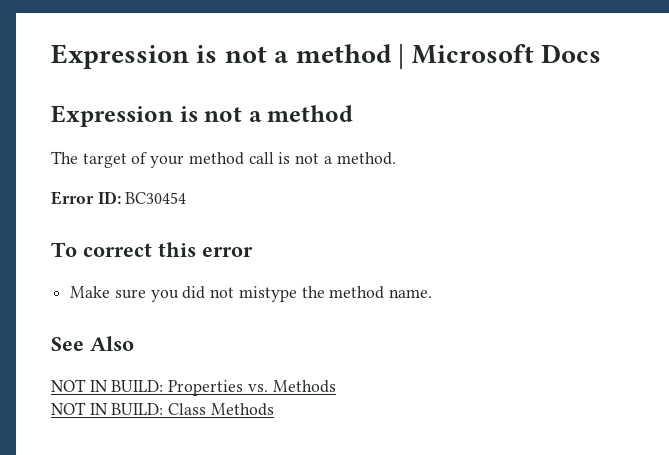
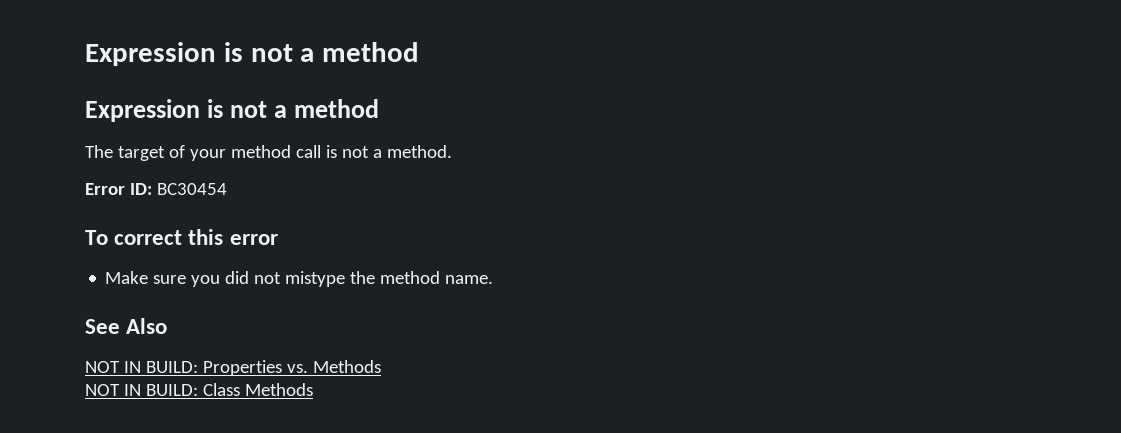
[51,44,601,69] Expression is not a method | Microsoft Docs -> [85,42,420,66] Expression is not a method

